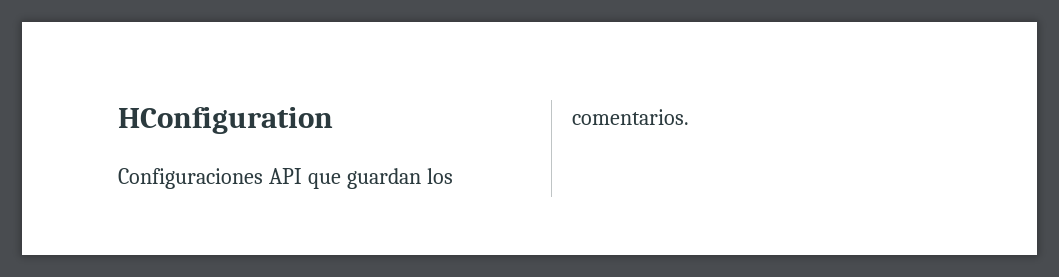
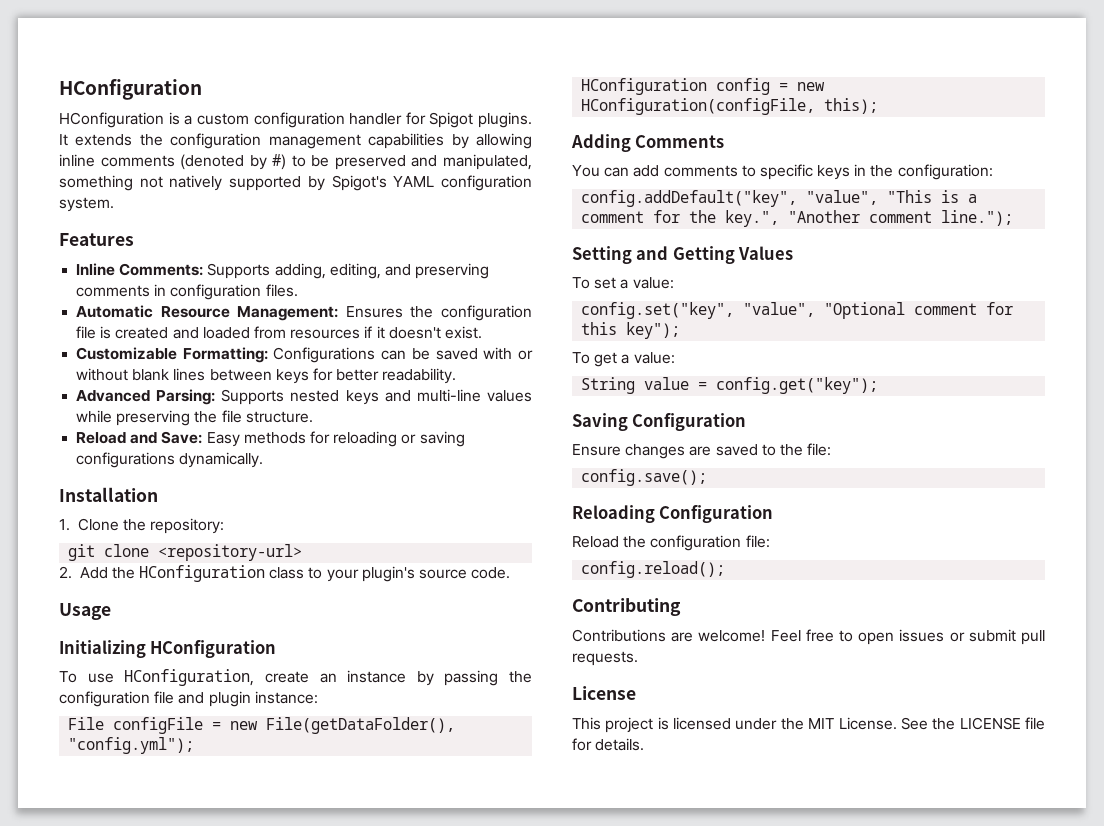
[118,107,333,134] [118,168,453,189] [572,109,689,125] HConfiguration // Configuraciones API que guardan los comentarios. -> [59,79,202,100] [59,112,532,128] [59,133,532,149] [59,154,532,170] [59,175,532,191] [59,197,114,212] [59,233,134,246] [76,263,490,279] [76,284,298,300] [76,305,532,321] [76,326,482,339] [76,347,533,363] [76,368,457,384] [76,389,532,405] [76,410,313,426] [76,431,465,447] [76,452,264,468] [59,487,158,502] [59,518,225,534] [68,544,303,561] [59,565,511,582] [59,603,111,620] [59,640,277,658] [59,669,532,686] [59,691,318,707] [68,717,456,734] [68,737,195,754] [581,78,826,95] [581,98,879,115] [571,134,725,152] [572,164,993,180] [581,190,978,207] [581,210,1014,227] [572,246,794,264] [572,277,674,289] [581,302,1014,319] [581,322,681,339] [572,352,675,367] [581,377,879,394] [572,413,747,431] [572,443,832,459] [581,469,708,486] [572,505,774,523] [572,535,770,551] [581,561,726,578] [572,598,681,616] [572,629,1045,645] [572,651,638,666] [572,686,636,700] [572,717,1045,733] [572,738,645,751] HConfiguration // HConfiguration is a custom configuration handler for Spigot plugins. It extends the configuration management capabilities by allowing inline comments (denoted by #) to be preserved and manipulated, something not natively supported by Spigot's YAML configuration system. // Features // Inline Comments: Supports adding, editing, and preserving comments in configuration files. // Automatic Resource Management: Ensures the configuration file is created and loaded from resources if it doesn't exist. // Customizable Formatting: Configurations can be saved with or without blank lines between keys for better readability. // Advanced Parsing: Supports nested keys and multi-line values while preserving the file structure. // Reload and Save: Easy methods for reloading or saving configurations dynamically. // Installation // 1. Clone the repository: // git clone <repository-url> // 2. Add the HConfiguration class to your plugin's source code. // Usage // Initializing HConfiguration // To use HConfiguration, create an instance by passing the configuration file and plugin instance: // File configFile = new File(getDataFolder(), "config.yml"); // HConfiguration config = new HConfiguration(configFile, this); // Adding Comments // You can add comments to specific keys in the configuration: // config.addDefault("key", "value", "This is a comment for the key.", "Another comment line."); // Setting and Getting Values // To set a value: // config.set("key", "value", "Optional comment for this key"); // To get a value: // String value = config.get("key"); // Saving Configuration // Ensure changes are saved to the file: // config.save(); // Reloading Configuration // Reload the configuration file: // config.reload(); // Contributing // Contributions are welcome! Feel free to open issues or submit pull requests. // License // This project is licensed under the MIT License. See the LICENSE file for details.

